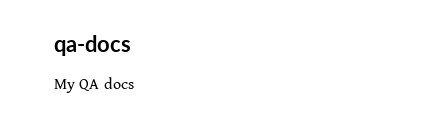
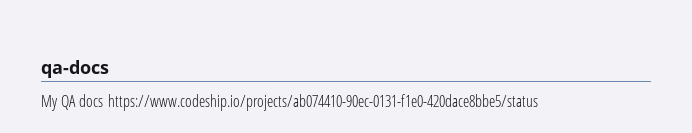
(134, 83) none -> [107,94,538,111] https://www.codeship.io/projects/ab074410-90ec-0131-f1e0-420dace8bbe5/status

